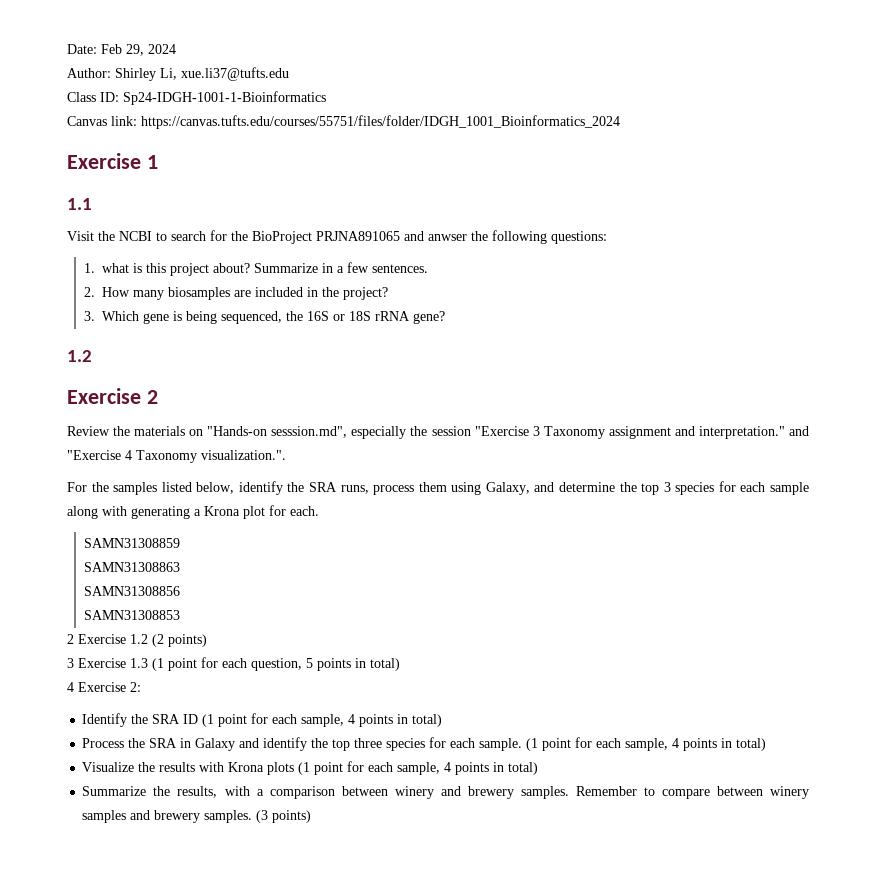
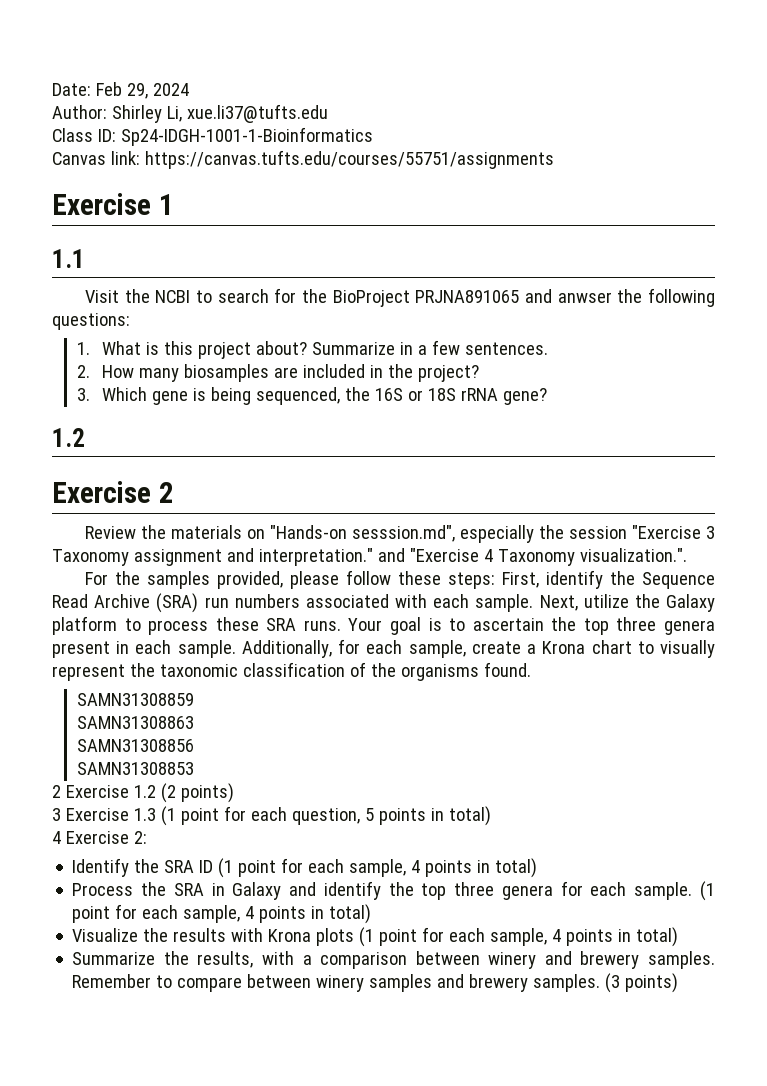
[141,115,620,129] https://canvas.tufts.edu/courses/55751/files/folder/IDGH_1001_Bioinformatics_2024 -> [144,150,554,169] https://canvas.tufts.edu/courses/55751/assignments
[101,263,129,273] what -> [101,341,141,355] What
[161,481,809,495] [67,505,319,519] listed below, identify the SRA runs, process them using Galaxy, and determine the top 3 species for each sample along with generating a Krona plot for each. -> [216,570,716,589] [52,593,715,613] [52,616,715,635] [52,639,716,658] [52,662,531,681] provided, please follow these steps: First, identify the Sequence Read Archive (SRA) run numbers associated with each sample. Next, utilize the Galaxy platform to process these SRA runs. Your goal is to ascertain the top three genera present in each sample. Additionally, for each sample, create a Krona chart to visually represent the taxonomic classification of the organisms found.
[386,738,426,751] species -> [501,885,553,900] genera

